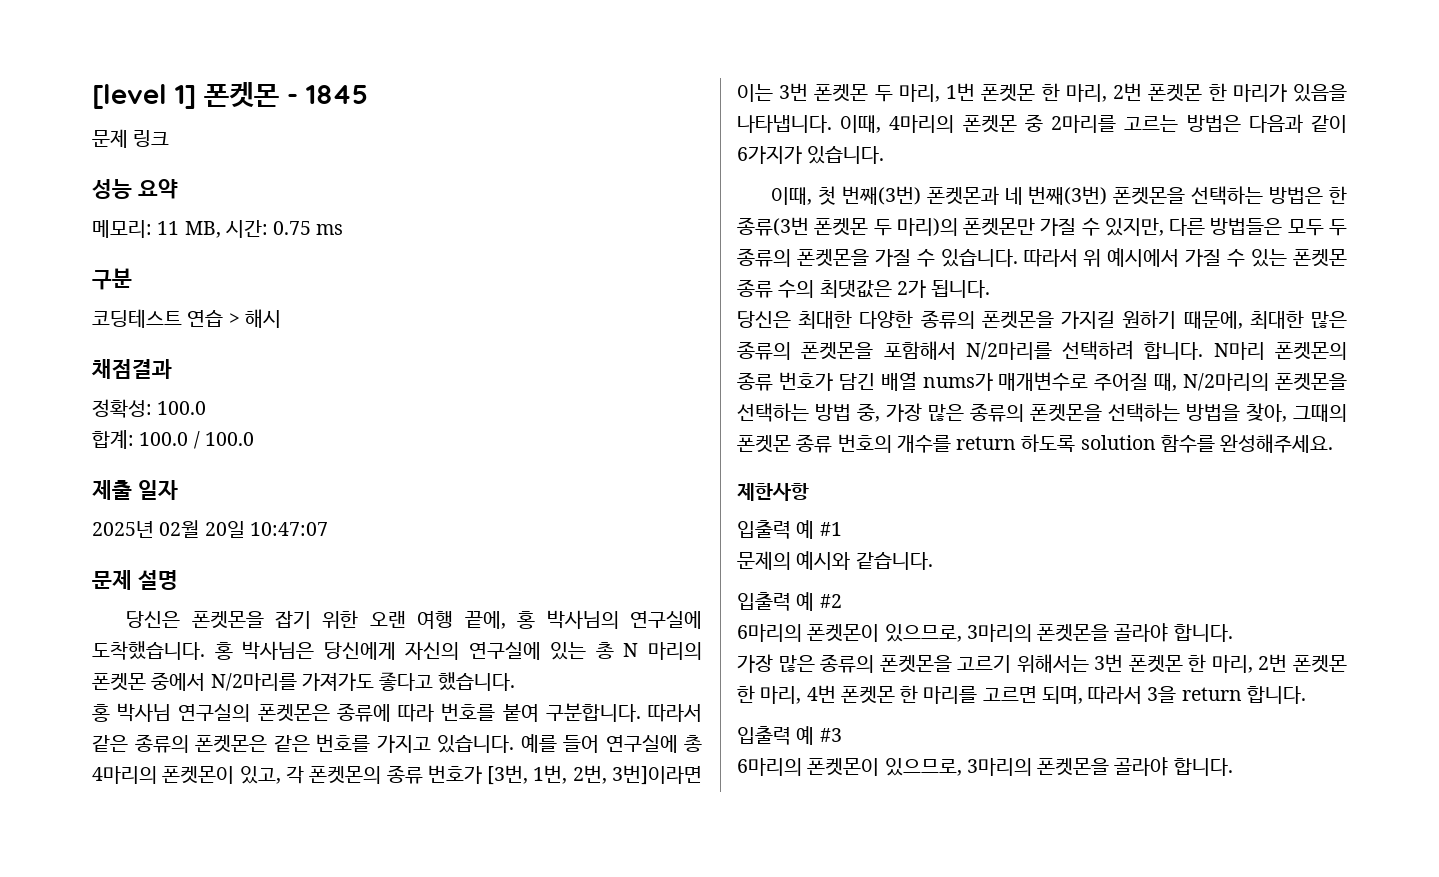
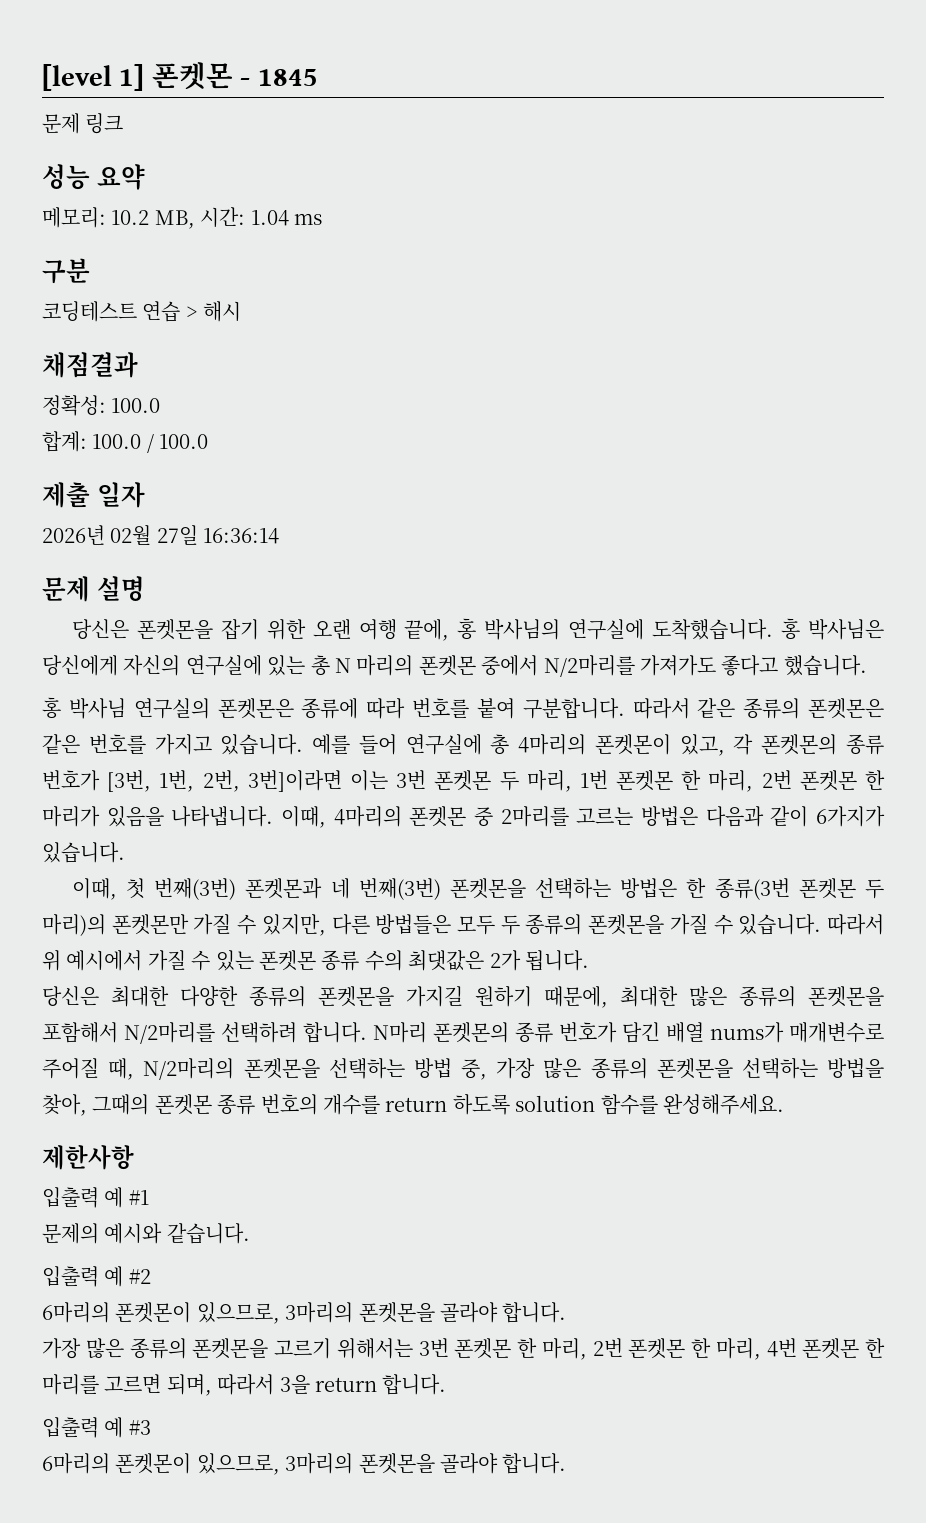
[157,221,180,235] 11 -> [111,210,150,225] 10.2
[273,221,312,235] 0.75 -> [250,210,289,226] 1.04
[92,520,328,538] 2025년 02월 20일 10:47:07 -> [42,524,280,545] 2026년 02월 27일 16:36:14

